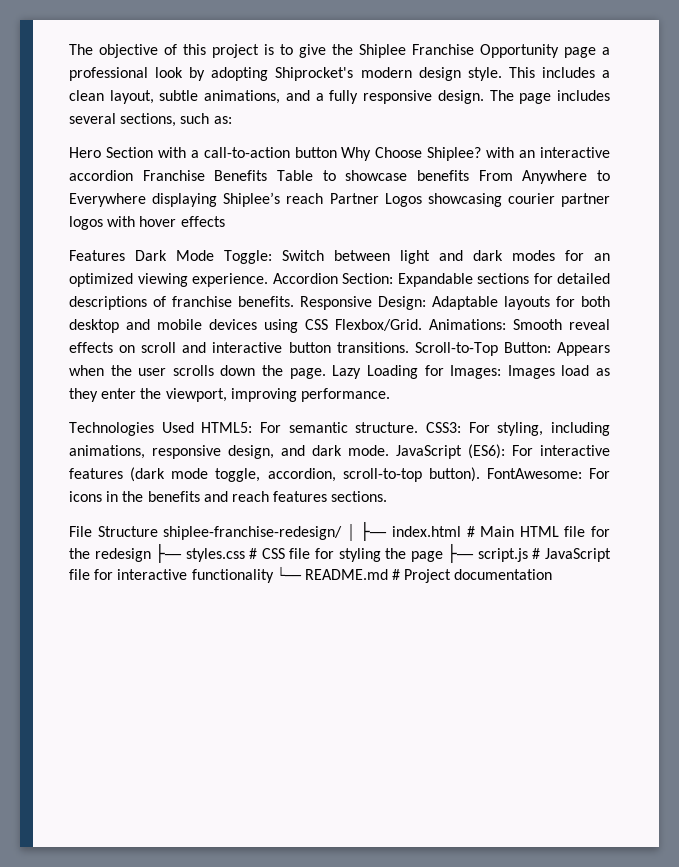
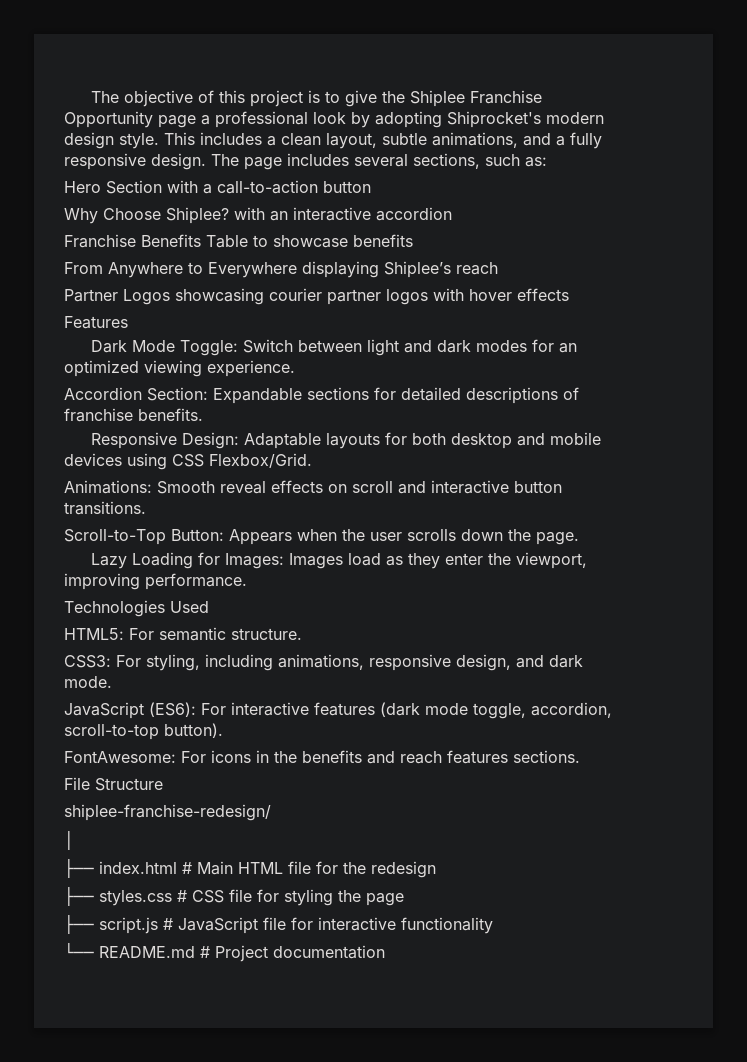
(337, 152) none -> (371, 187) //
(133, 175) none -> (452, 214) //
(469, 175) none -> (413, 240) //
(324, 198) none -> (498, 268) //
(125, 255) none -> (128, 322) //
(268, 280) none -> (295, 368) //
(294, 301) none -> (203, 414) //
(422, 325) none -> (312, 460) //
(409, 347) none -> (146, 508) //
(326, 373) none -> (579, 538) //
(194, 427) none -> (209, 607) //
(419, 427) none -> (302, 634) //
(389, 450) none -> (112, 682) //
(480, 474) none -> (223, 730) //
(158, 531) none -> (163, 784) //
(343, 533) none -> (271, 812) //
(355, 532) none -> (74, 840) //
(151, 555) none -> (436, 869) //
(443, 556) none -> (404, 899) //
(274, 576) none -> (493, 925) //

